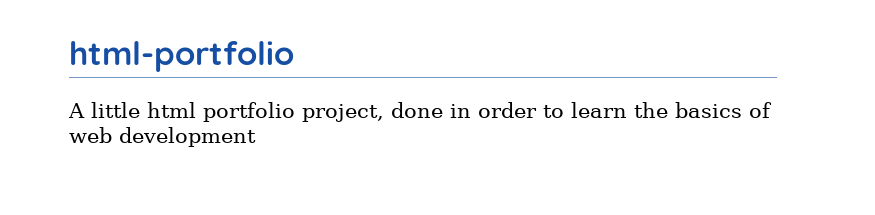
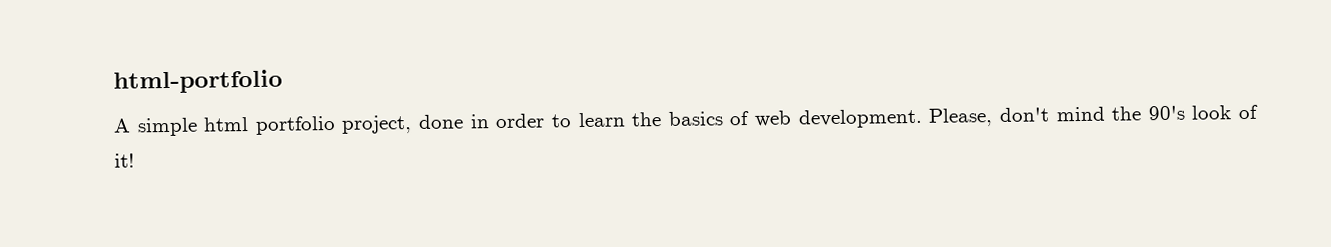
[91,102,140,118] little -> [136,117,198,137] simple
[119,127,256,147] development -> [797,104,1258,129] [114,153,135,168] development. Please, don't mind the 90's look of it!

